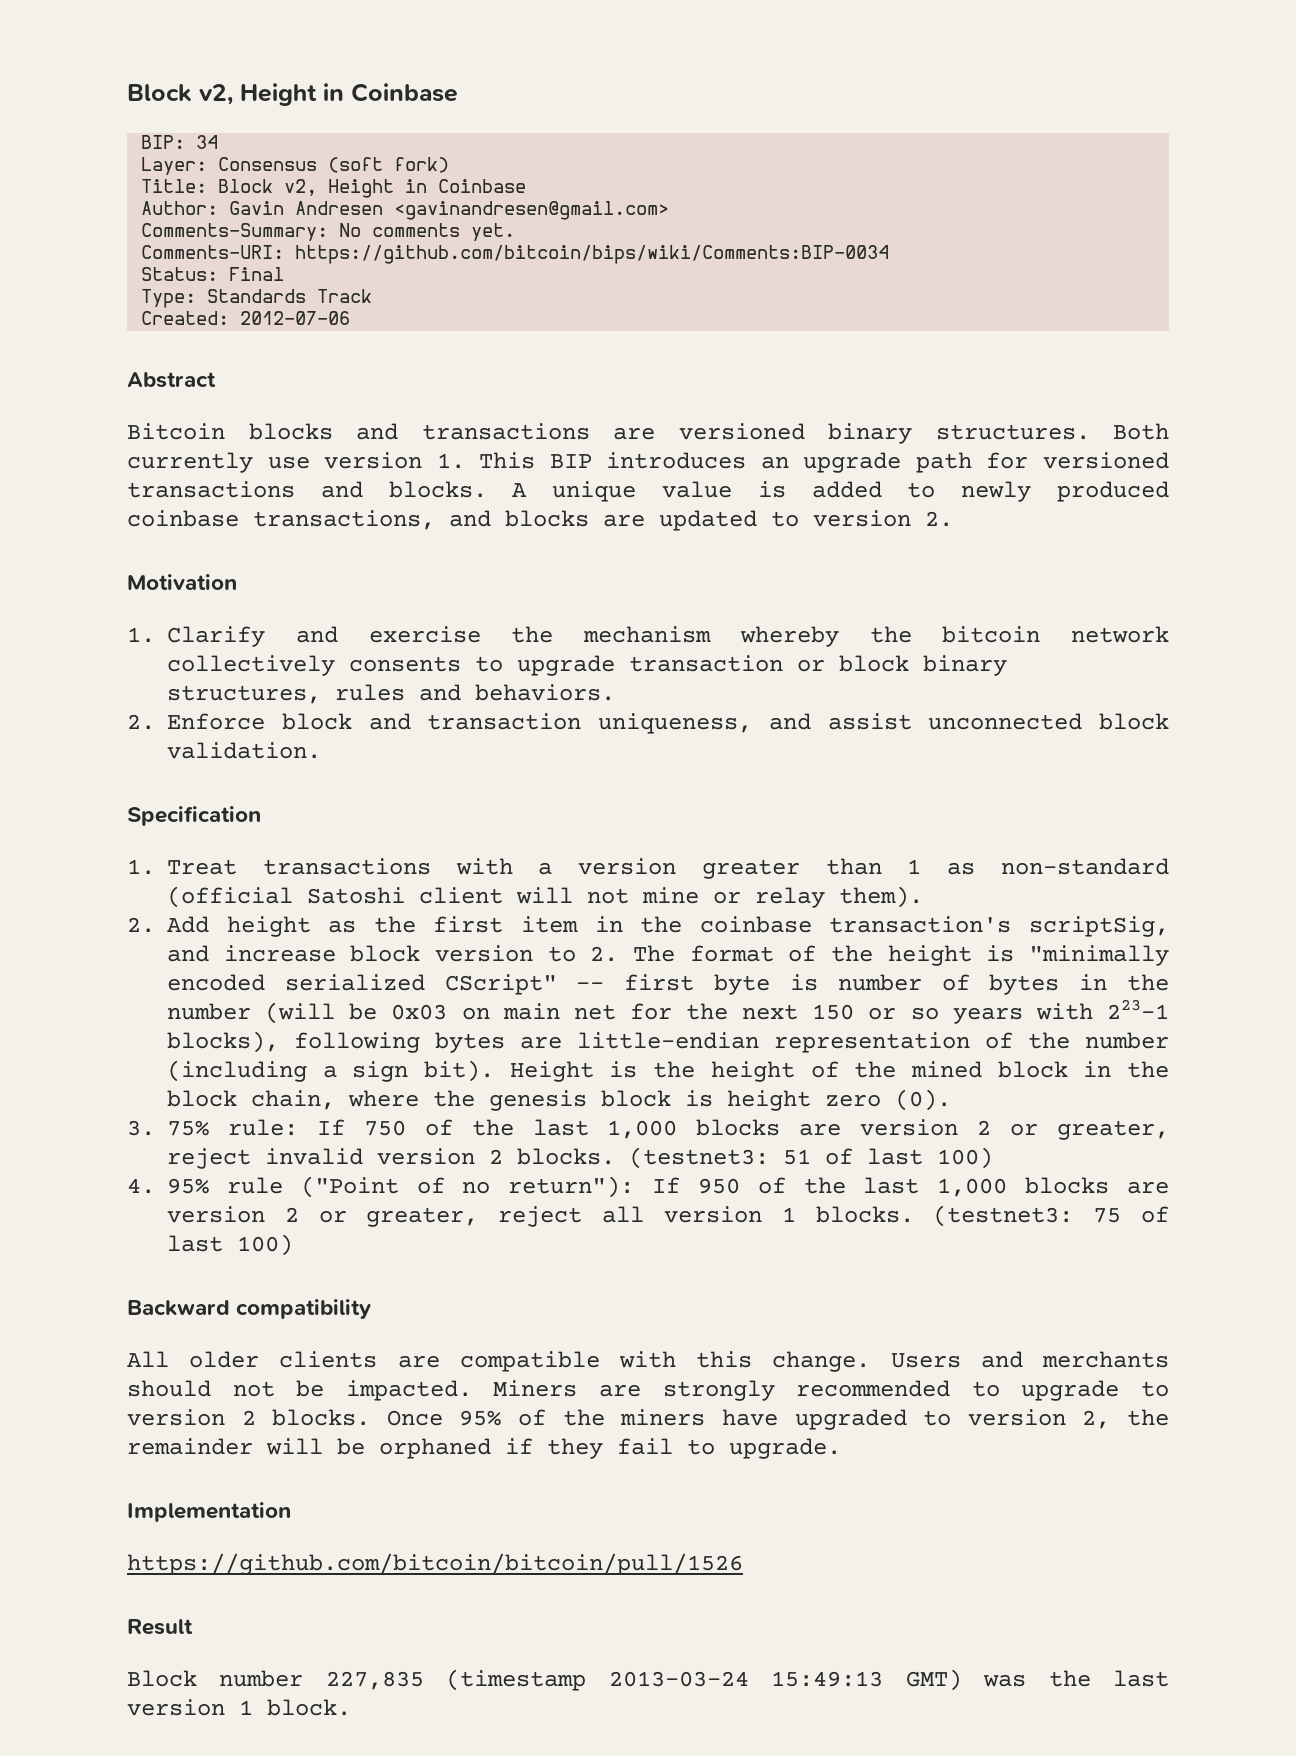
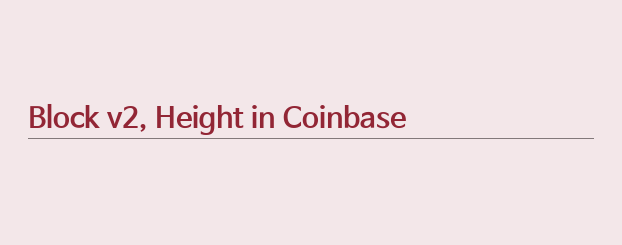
[127,83,458,106] [141,135,219,149] [141,157,450,175] [141,179,527,198] [141,201,670,220] [141,223,516,241] [141,245,890,264] [141,267,285,281] [141,289,373,308] [141,311,351,325] [127,372,216,388] [127,423,1169,444] [127,452,1169,473] [127,481,1169,502] [127,510,953,531] [127,574,237,590] [127,626,1169,647] [167,655,1007,676] [167,684,615,704] [127,713,1169,734] [167,742,321,759] [127,806,261,826] [127,858,1170,879] [167,886,923,908] [127,916,1169,937] [167,945,1169,966] [167,974,1170,995] [167,999,1169,1024] [167,1031,1169,1053] [167,1060,1170,1082] [167,1089,951,1111] [127,1119,1169,1140] [167,1147,993,1169] [127,1176,1169,1198] [167,1205,1170,1227] [167,1234,293,1256] [127,1299,372,1319] [127,1351,1170,1372] [127,1380,1169,1401] [127,1409,1170,1430] [127,1438,841,1459] [127,1502,291,1522] [127,1553,743,1575] [127,1619,193,1635] [127,1669,1169,1691] [127,1699,351,1716] Block v2, Height in Coinbase // BIP: 34 // Layer: Consensus (soft fork) // Title: Block v2, Height in Coinbase // Author: Gavin Andresen <gavinandresen@gmail.com> // Comments-Summary: No comments yet. // Comments-URI: https://github.com/bitcoin/bips/wiki/Comments:BIP-0034 // Status: Final // Type: Standards Track // Created: 2012-07-06 // Abstract // Bitcoin blocks and transactions are versioned binary structures. Both currently use version 1. This BIP introduces an upgrade path for versioned transactions and blocks. A unique value is added to newly produced coinbase transactions, and blocks are updated to version 2. // Motivation // 1. Clarify and exercise the mechanism whereby the bitcoin network collectively consents to upgrade transaction or block binary structures, rules and behaviors. // 2. Enforce block and transaction uniqueness, and assist unconnected block validation. // Specification // 1. Treat transactions with a version greater than 1 as non-standard (official Satoshi client will not mine or relay them). // 2. Add height as the first item in the coinbase transaction's scriptSig, and increase block version to 2. The format of the height is "minimally encoded serialized CScript" -- first byte is number of bytes in the number (will be 0x03 on main net for the next 150 or so years with 223-1 blocks), following bytes are little-endian representation of the number (including a sign bit). Height is the height of the mined block in the block chain, where the genesis block is height zero (0). // 3. 75% rule: If 750 of the last 1,000 blocks are version 2 or greater, reject invalid version 2 blocks. (testnet3: 51 of last 100) // 4. 95% rule ("Point of no return"): If 950 of the last 1,000 blocks are version 2 or greater, reject all version 1 blocks. (testnet3: 75 of last 100) // Backward compatibility // All older clients are compatible with this change. Users and merchants should not be impacted. Miners are strongly recommended to upgrade to version 2 blocks. Once 95% of the miners have upgraded to version 2, the remainder will be orphaned if they fail to upgrade. // Implementation // https://github.com/bitcoin/bitcoin/pull/1526 // Result // Block number 227,835 (timestamp 2013-03-24 15:49:13 GMT) was the last version 1 block. -> [28,103,406,135] Block v2, Height in Coinbase

